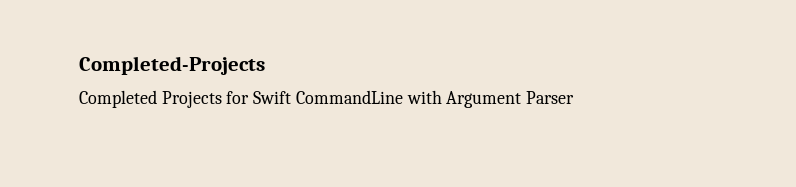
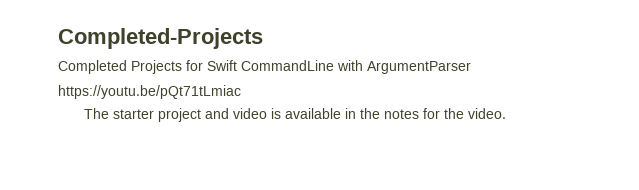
[446,91,575,108] Argument Parser -> [367,61,471,74] [58,85,241,99] [84,108,507,122] ArgumentParser // https://youtu.be/pQt71tLmiac // The starter project and video is available in the notes for the video.

